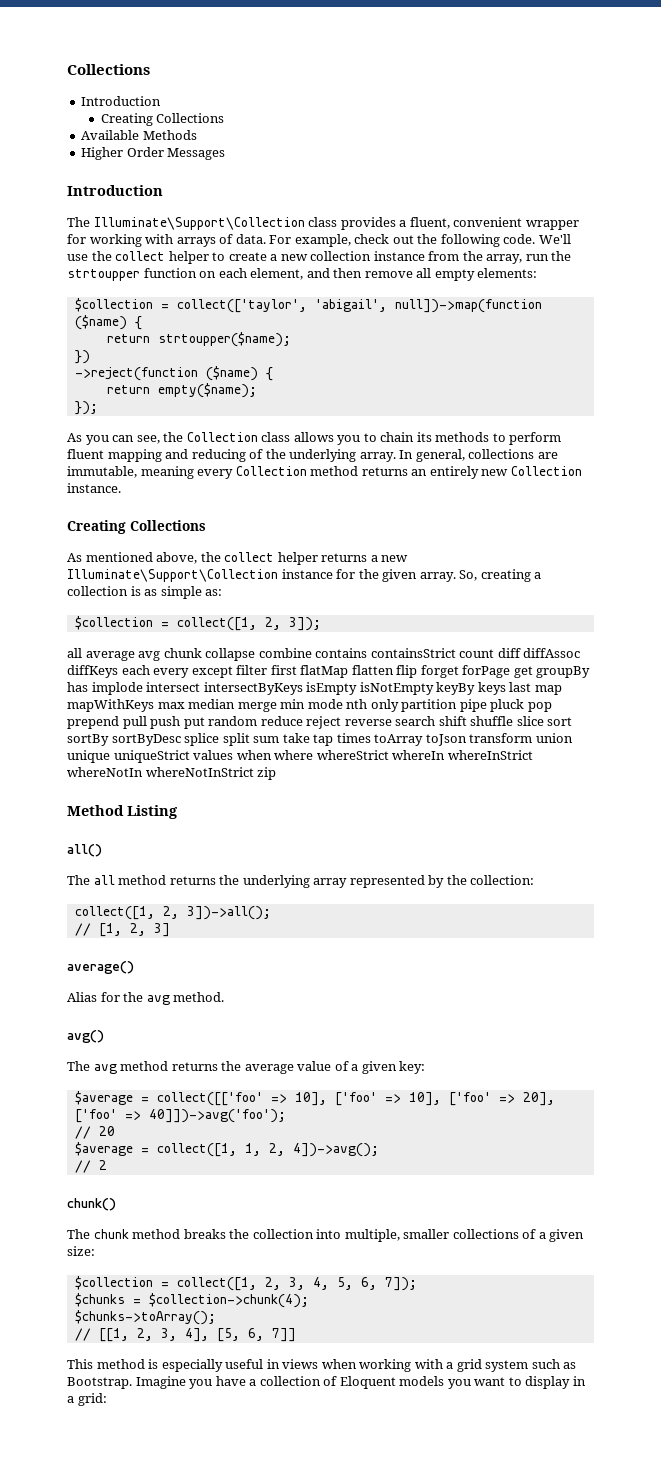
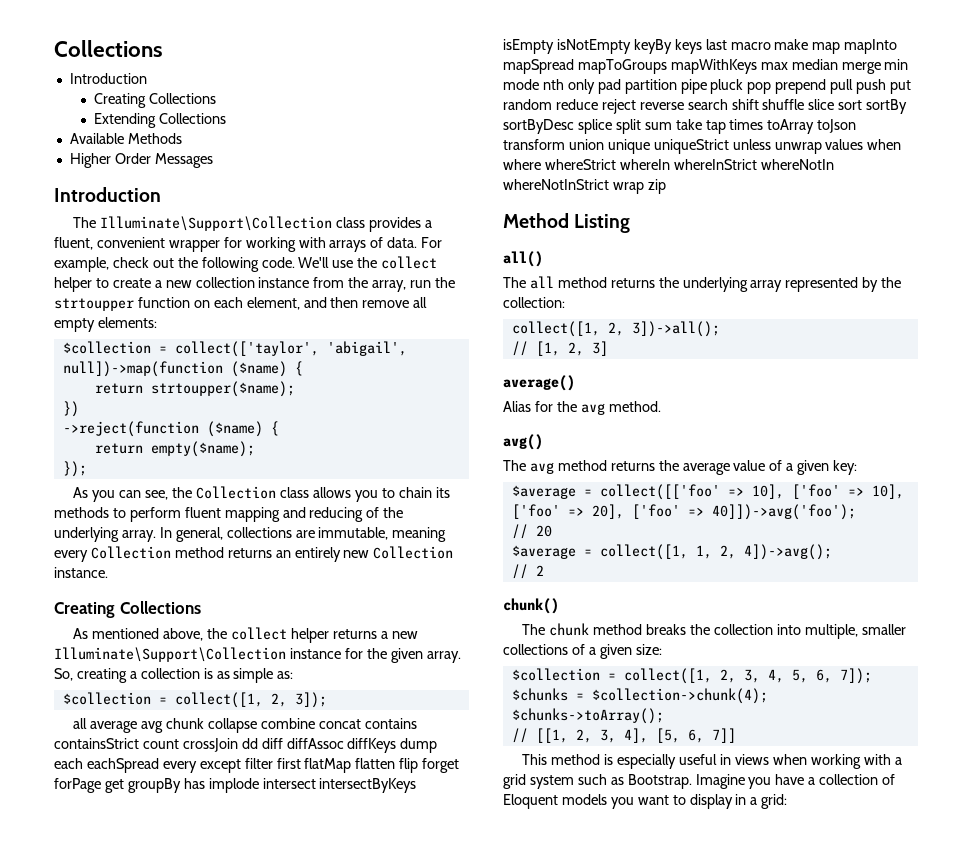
(225, 118) none -> [93,113,226,128] // Extending Collections
(312, 653) none -> [318,719,361,729] concat
(495, 653) none -> [182,738,258,752] crossJoin dd
[121,665,150,675] each -> [400,738,438,753] [54,758,159,773] dump each eachSpread
[534,685,562,695] map -> [730,39,898,54] [503,59,667,74] macro make map mapInto mapSpread mapToGroups
(399, 705) none -> [597,79,621,94] pad
(190, 756) none -> [732,139,822,154] unless unwrap
(254, 772) none -> [612,182,644,194] wrap

